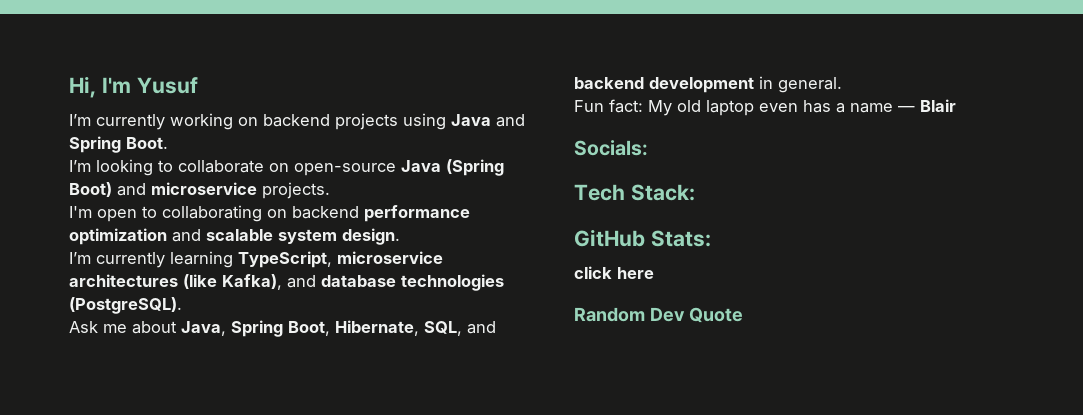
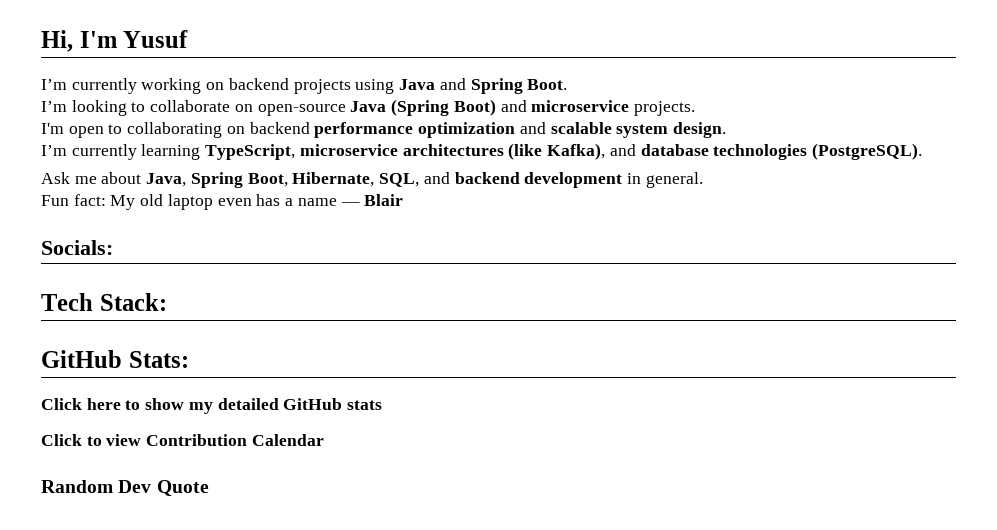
[574,266,612,279] click -> [41,398,82,410] Click
(654, 273) none -> [125,398,383,414] [41,434,324,446] to show my detailed GitHub stats // Click to view Contribution Calendar

